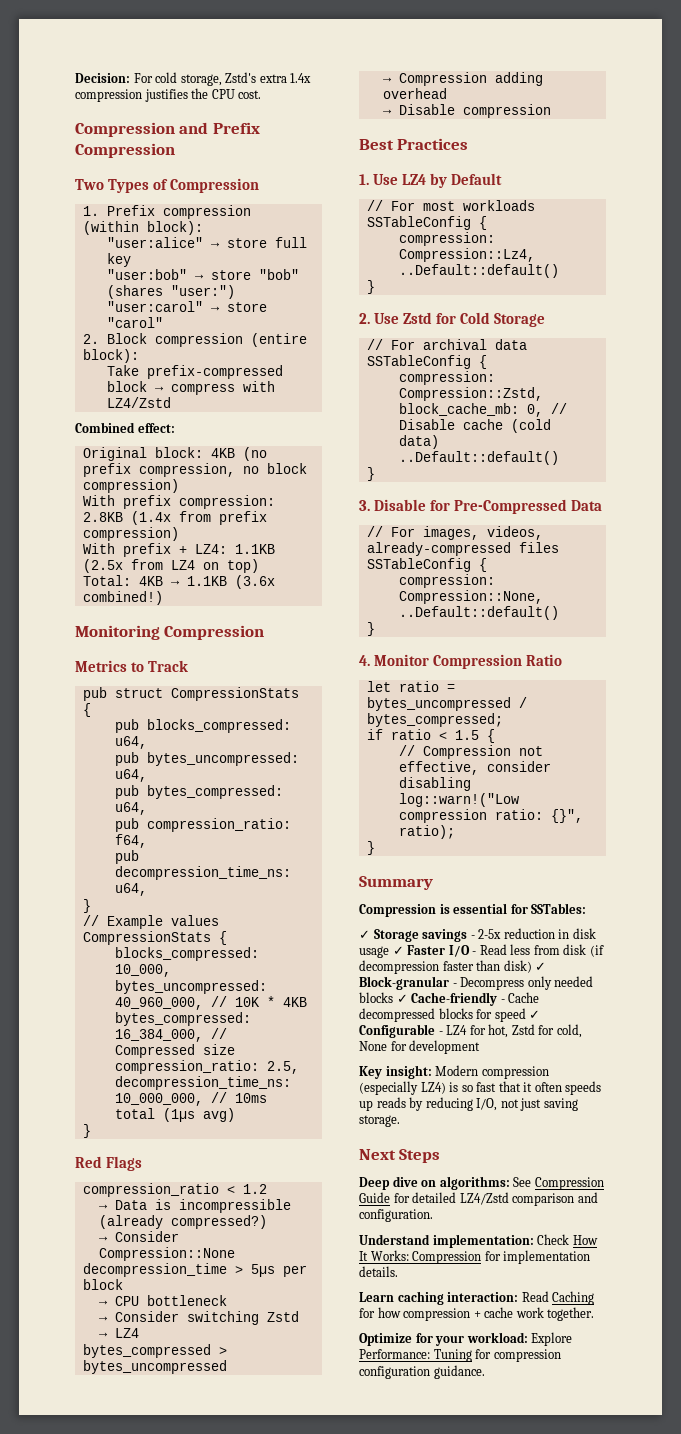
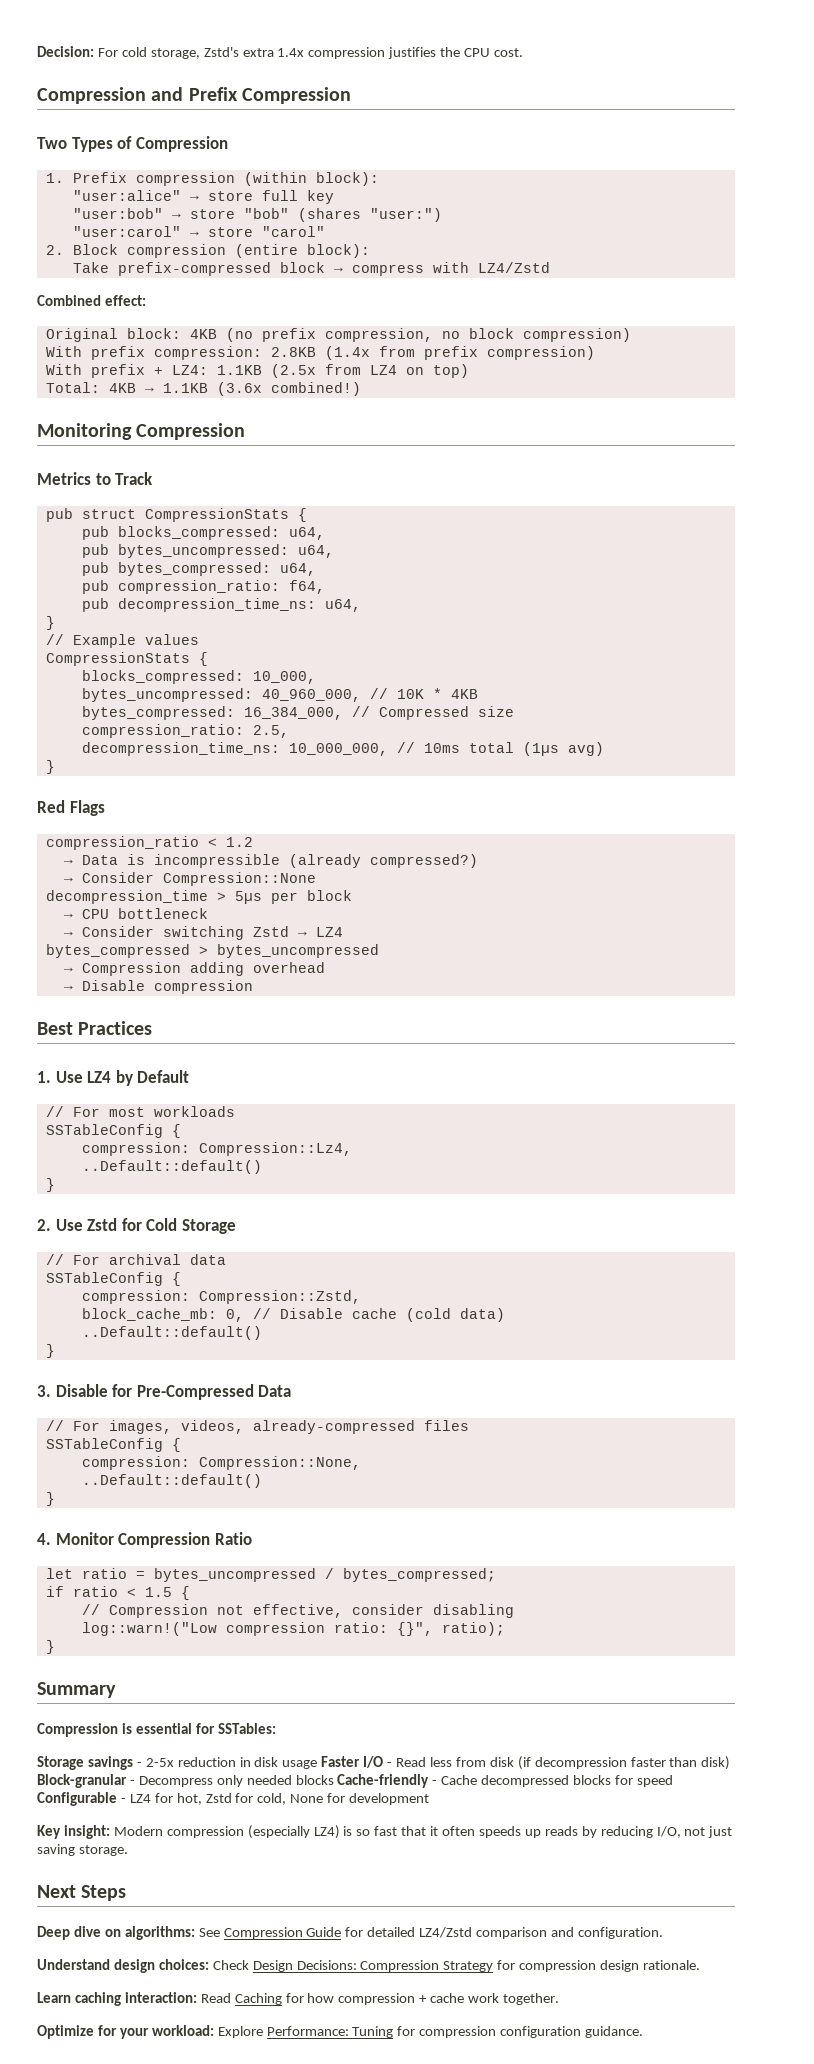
[359,930,370,939] ✓ -> (276, 1728) none
[392,946,404,955] ✓ -> (318, 1764) none
[535,962,547,971] ✓ -> (731, 1763) none
[396,994,408,1003] ✓ -> (334, 1780) none
[529,1010,541,1019] ✓ -> (673, 1781) none
[432,1234,598,1248] [359,1250,591,1264] [359,1266,398,1277] implementation: Check How It Works: Compression for implementation details. -> [113,1959,701,1973] design choices: Check Design Decisions: Compression Strategy for compression design rationale.

